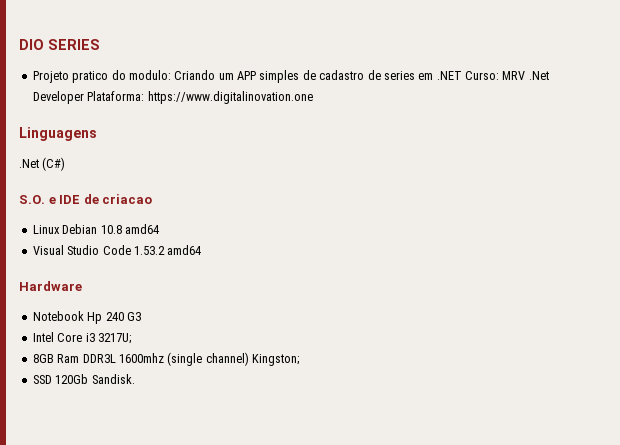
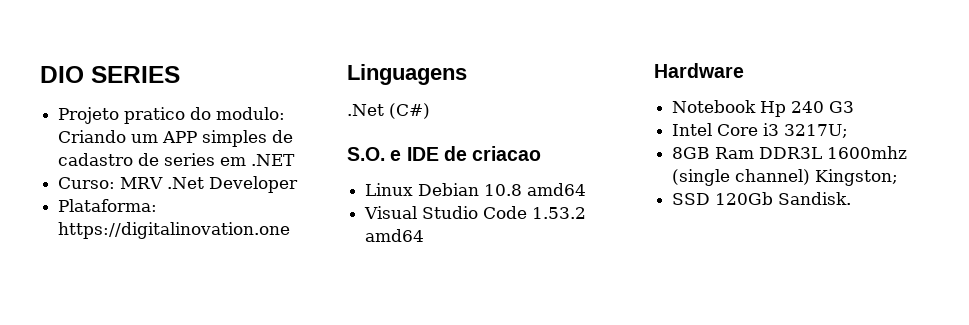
(462, 75) none -> (296, 160) //
[87,91,313,104] Plataforma: https://www.digitalinovation.one -> [58,199,158,212] [58,222,291,239] // Plataforma: https://digitalinovation.one

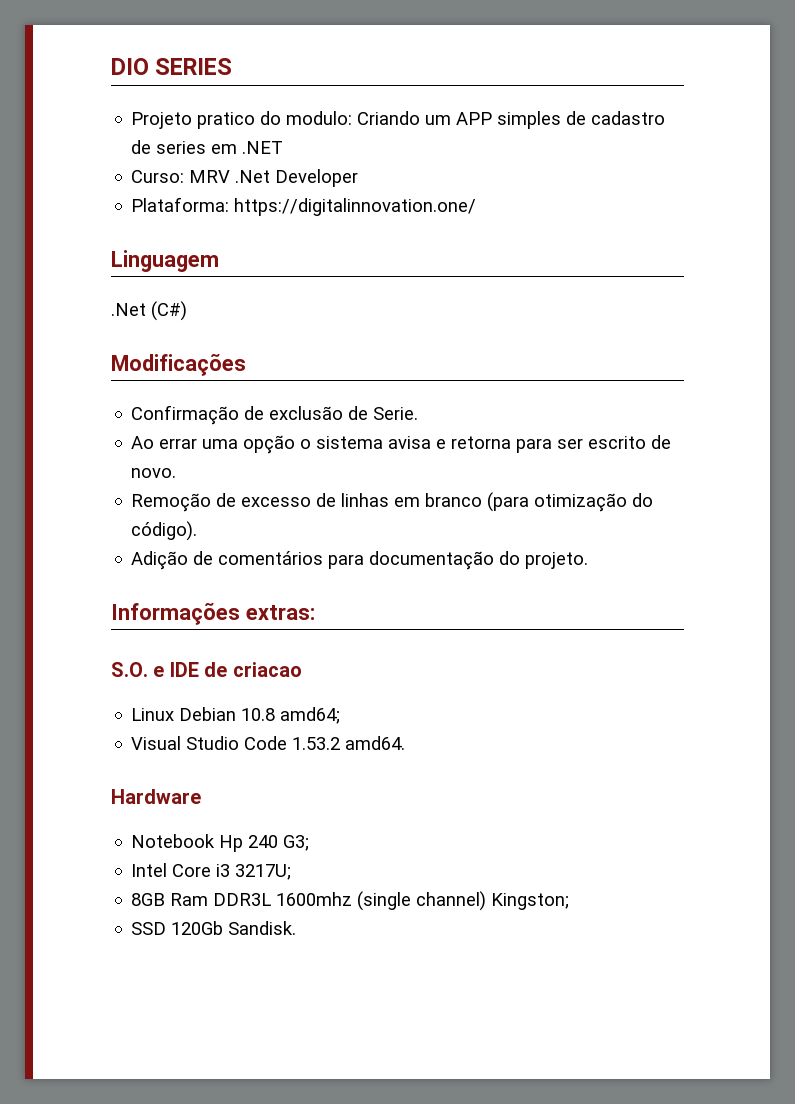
[58,222,291,239] [347,64,467,85] https://digitalinovation.one // Linguagens -> [234,198,477,216] [111,250,219,272] https://digitalinnovation.one/ // Linguagem
(430, 111) none -> [111,353,246,376] [131,405,419,425] [131,435,672,454] [131,468,177,478] [131,492,654,512] [131,521,198,541] [131,551,589,570] [111,602,315,625] // Modificações // Confirmação de exclusão de Serie. // Ao errar uma opção o sistema avisa e retorna para ser escrito de novo. // Remoção de excesso de linhas em branco (para otimização do código). // Adição de comentários para documentação do projeto. // Informações extras:
[527,183,587,196] amd64 -> [280,707,341,724] amd64;
[365,229,425,242] amd64 -> [345,736,406,750] amd64.
[829,101,855,113] G3 -> [283,835,310,851] G3;

